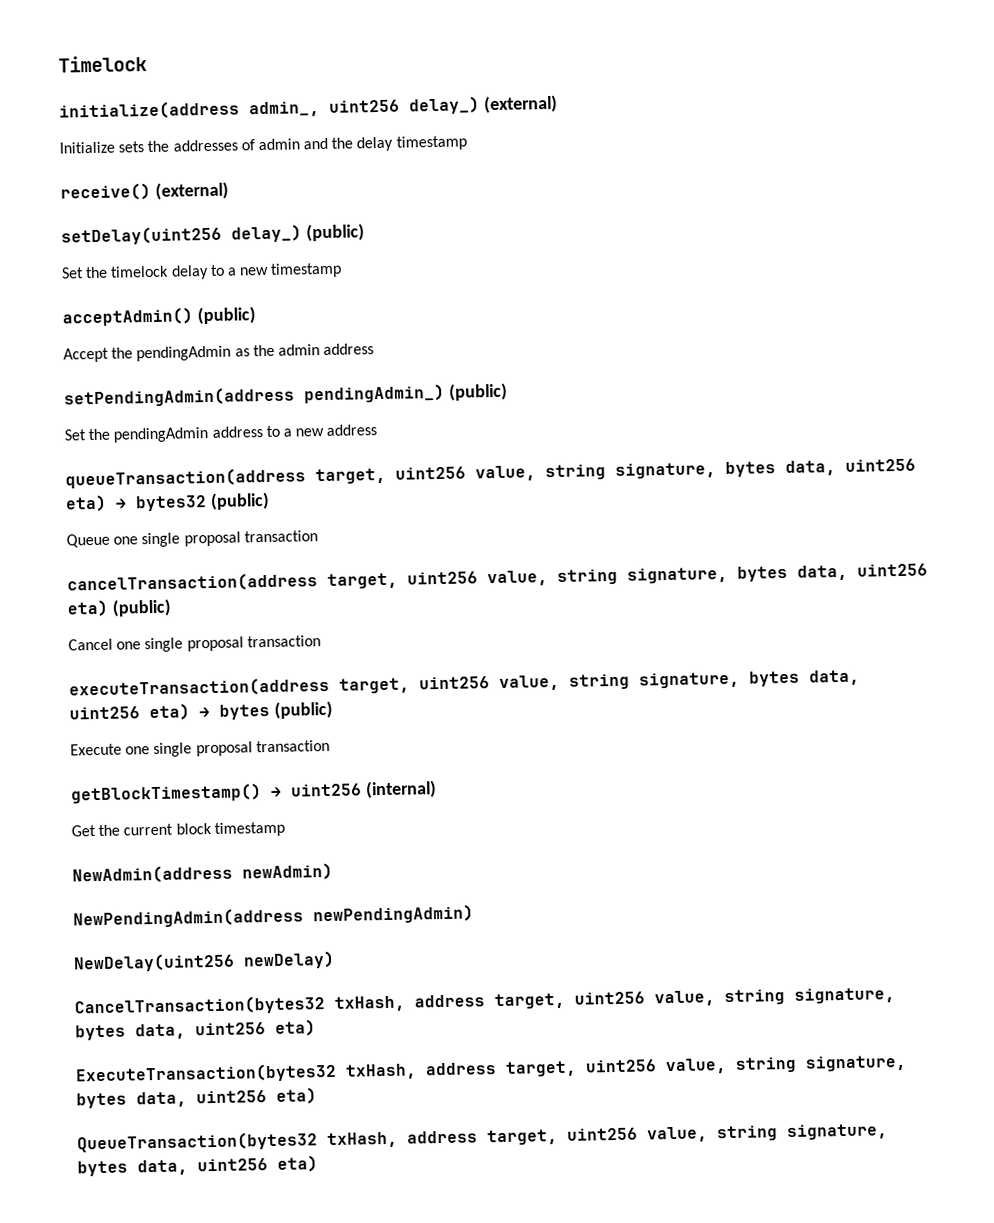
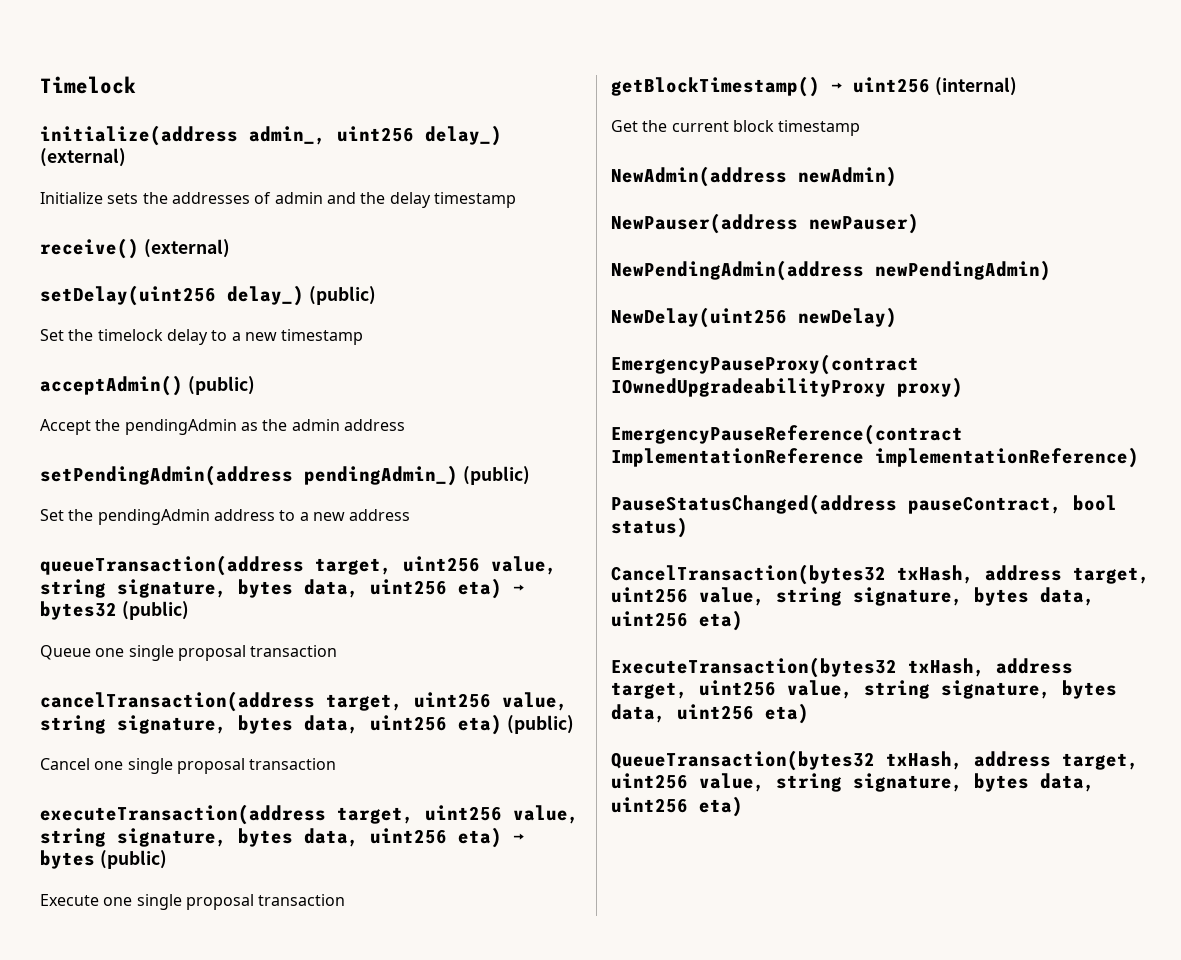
(333, 871) none -> [611,213,919,234] // NewPauser(address newPauser)
(335, 960) none -> [611,354,919,375] [611,377,963,398] [611,424,963,445] [611,447,1139,468] [611,494,1117,515] [611,517,688,538] // EmergencyPauseProxy(contract IOwnedUpgradeabilityProxy proxy) // EmergencyPauseReference(contract ImplementationReference implementationReference) // PauseStatusChanged(address pauseContract, bool status)

